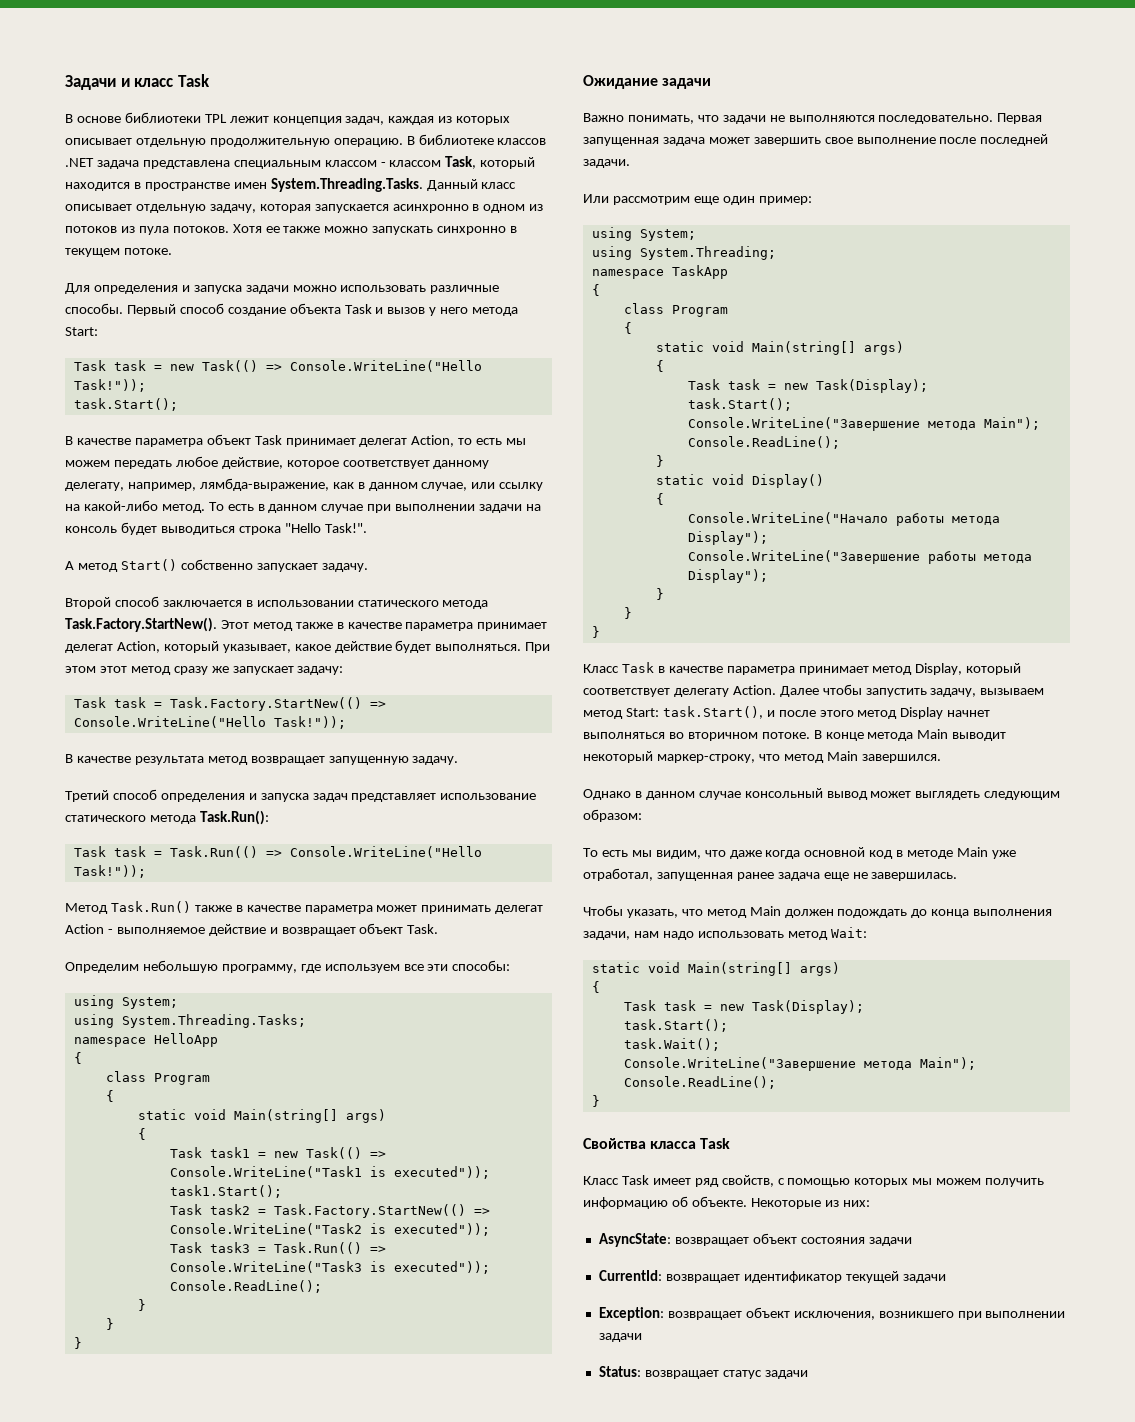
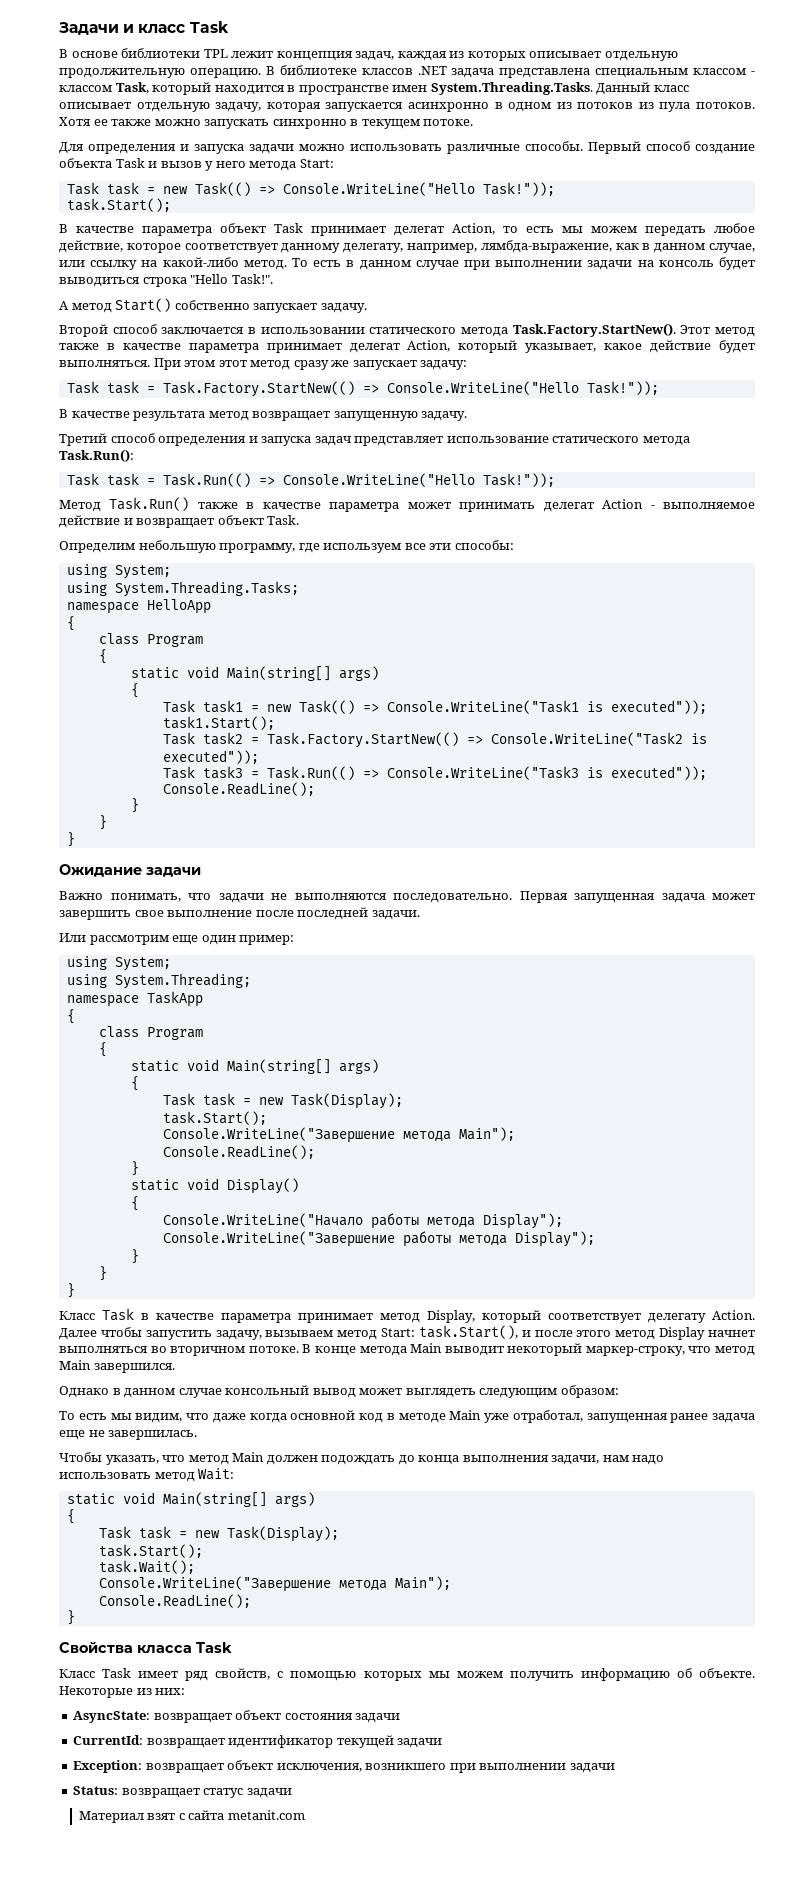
(808, 1374) none -> [78,1810,305,1823] // Материал взят с сайта metanit.com

